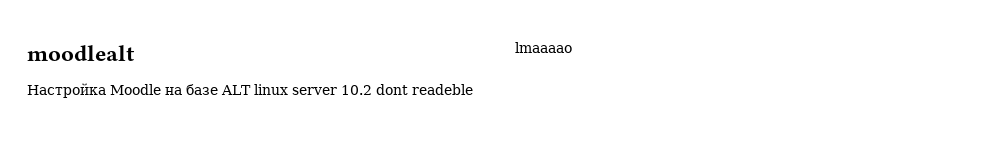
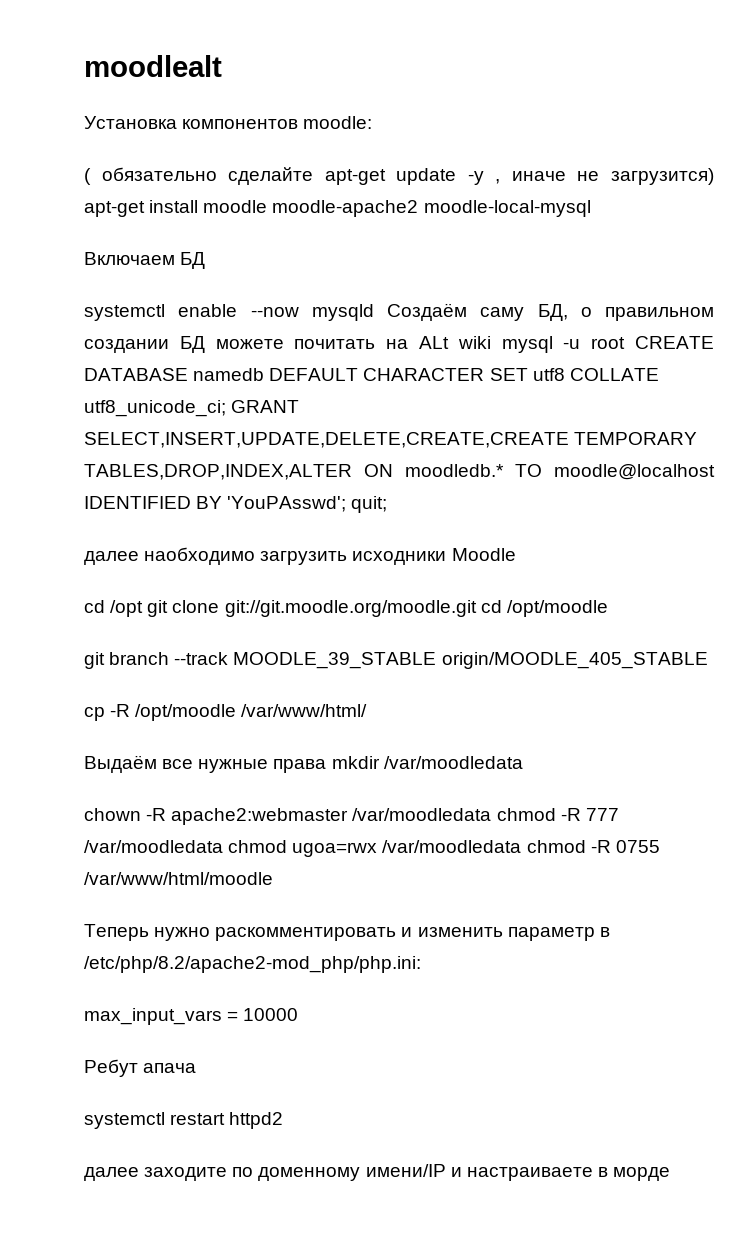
[27,83,473,98] [515,42,572,53] Настройка Moodle на базе ALT linux server 10.2 dont readeble lmaaaao -> [84,116,373,129] [84,167,714,185] [84,200,591,217] [84,252,206,269] [84,303,714,321] [84,336,714,353] [84,368,659,381] [84,400,300,417] [84,432,698,448] [84,464,715,480] [84,496,388,513] [84,547,516,565] [84,600,608,617] [84,652,708,669] [84,704,368,721] [84,755,523,773] [84,808,619,825] [84,840,660,857] [84,872,273,885] [84,924,610,941] [84,956,421,973] [84,1008,299,1025] [84,1059,197,1077] [84,1112,284,1129] [84,1164,671,1181] Установка компонентов moodle: // ( обязательно сделайте apt-get update -y , иначе не загрузится) apt-get install moodle moodle-apache2 moodle-local-mysql // Включаем БД // systemctl enable --now mysqld Создаём саму БД, о правильном создании БД можете почитать на ALt wiki mysql -u root CREATE DATABASE namedb DEFAULT CHARACTER SET utf8 COLLATE utf8_unicode_ci; GRANT SELECT,INSERT,UPDATE,DELETE,CREATE,CREATE TEMPORARY TABLES,DROP,INDEX,ALTER ON moodledb.* TO moodle@localhost IDENTIFIED BY 'YouPAsswd'; quit; // далее наобходимо загрузить исходники Moodle // cd /opt git clone git://git.moodle.org/moodle.git cd /opt/moodle // git branch --track MOODLE_39_STABLE origin/MOODLE_405_STABLE // cp -R /opt/moodle /var/www/html/ // Выдаём все нужные права mkdir /var/moodledata // chown -R apache2:webmaster /var/moodledata chmod -R 777 /var/moodledata chmod ugoa=rwx /var/moodledata chmod -R 0755 /var/www/html/moodle // Теперь нужно раскомментировать и изменить параметр в /etc/php/8.2/apache2-mod_php/php.ini: // max_input_vars = 10000 // Ребут апача // systemctl restart httpd2 // далее заходите по доменному имени/IP и настраиваете в морде

